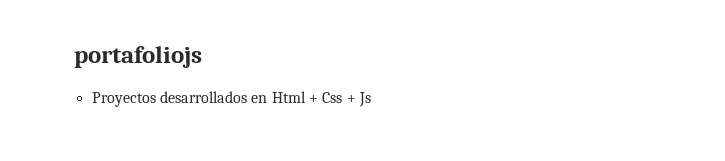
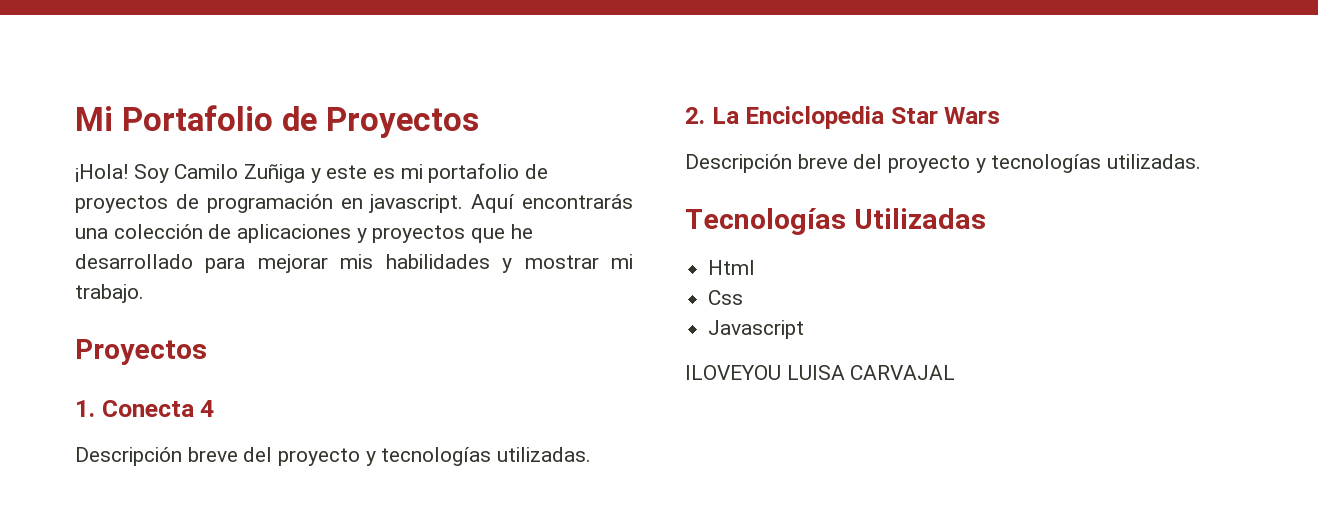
[74,46,202,68] [91,91,268,107] portafoliojs // Proyectos desarrollados en -> [75,105,479,138] [75,163,549,183] [75,194,633,213] [75,224,533,243] [75,254,634,273] [75,284,144,303] [75,339,207,365] [75,400,215,417] [75,447,592,466] [685,106,1001,129] [685,154,1202,173] [685,208,986,235] Mi Portafolio de Proyectos // ¡Hola! Soy Camilo Zuñiga y este es mi portafolio de proyectos de programación en javascript. Aquí encontrarás una colección de aplicaciones y proyectos que he desarrollado para mejorar mis habilidades y mostrar mi trabajo. // Proyectos // 1. Conecta 4 // Descripción breve del proyecto y tecnologías utilizadas. // 2. La Enciclopedia Star Wars // Descripción breve del proyecto y tecnologías utilizadas. // Tecnologías Utilizadas //
[308,95,318,103] + -> (756, 267) //
[346,92,371,107] + Js -> [708,320,805,339] [685,365,956,380] // Javascript // ILOVEYOU LUISA CARVAJAL

